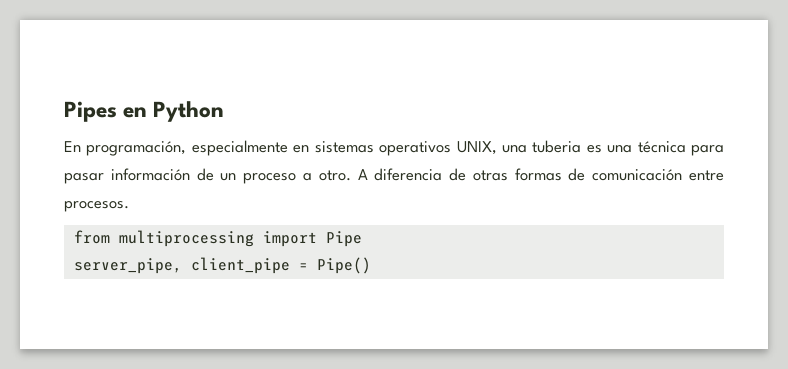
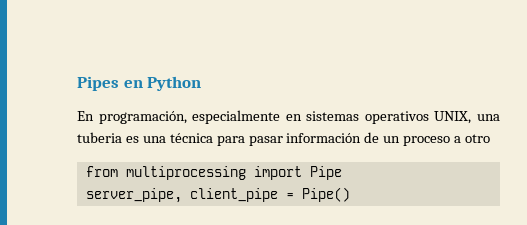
[318,168,724,181] [64,201,129,212] otro. A diferencia de otras formas de comunicación entre procesos. -> [465,134,491,143] otro

